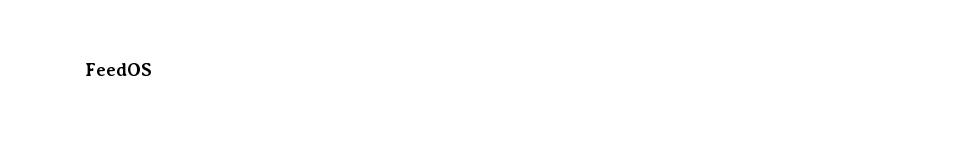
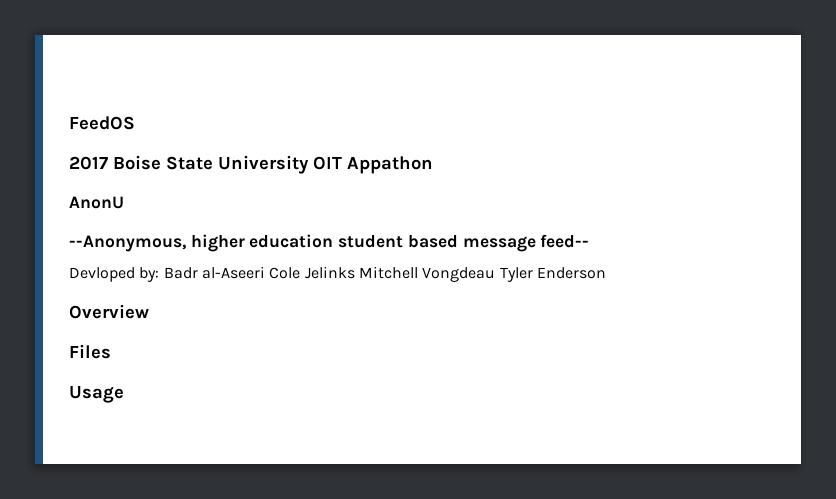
(152, 69) none -> [69,155,433,174] [69,196,124,209] [69,234,590,252] [69,266,606,282] [69,304,149,319] [69,344,111,359] [69,386,124,403] // 2017 Boise State University OIT Appathon // AnonU // --Anonymous, higher education student based message feed-- // Devloped by: Badr al-Aseeri Cole Jelinks Mitchell Vongdeau Tyler Enderson // Overview // Files // Usage

